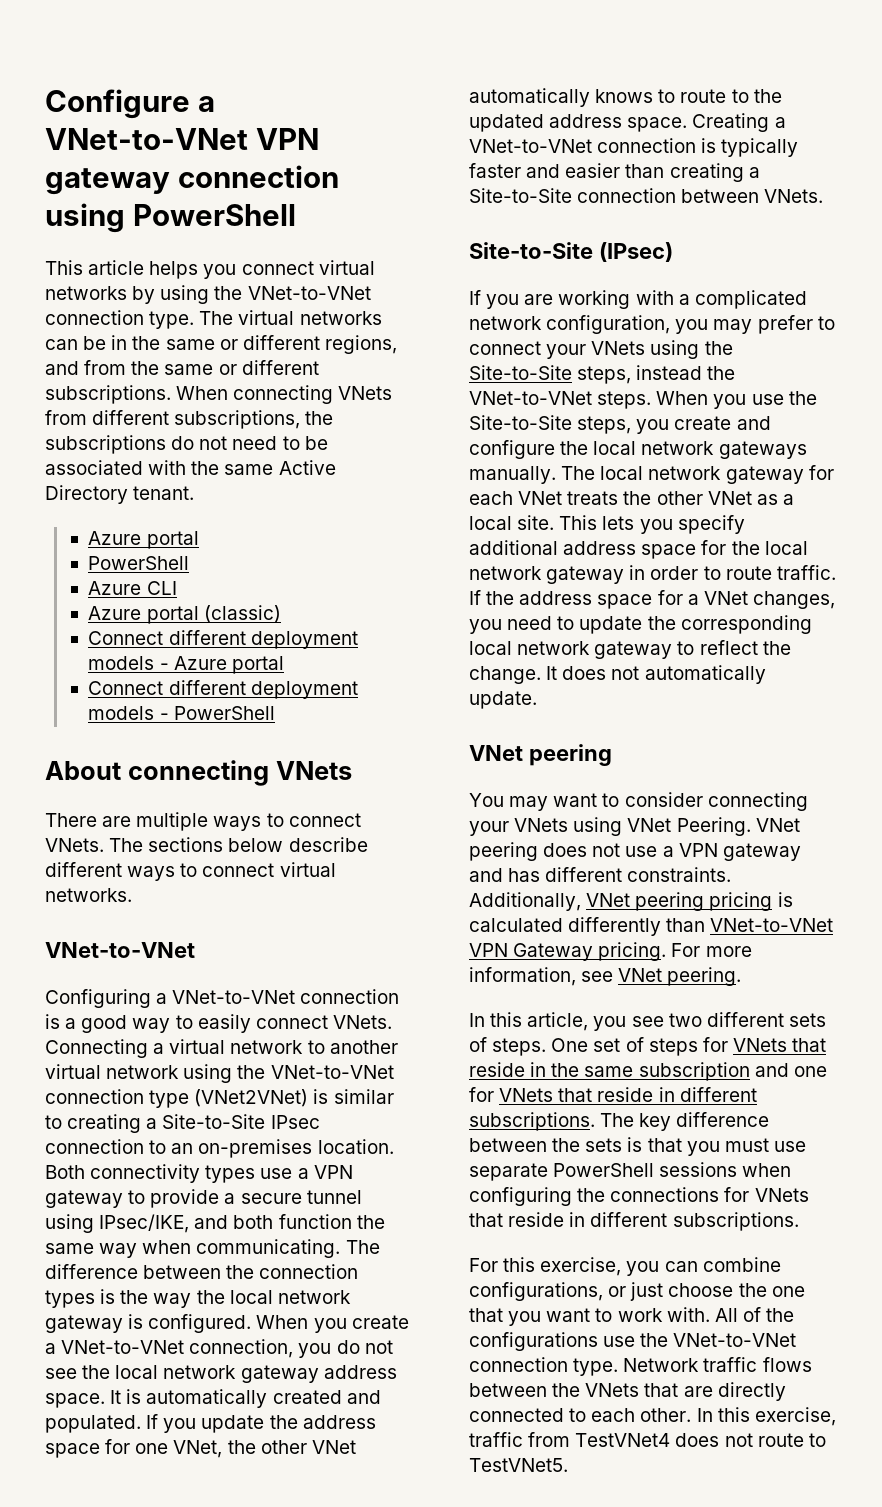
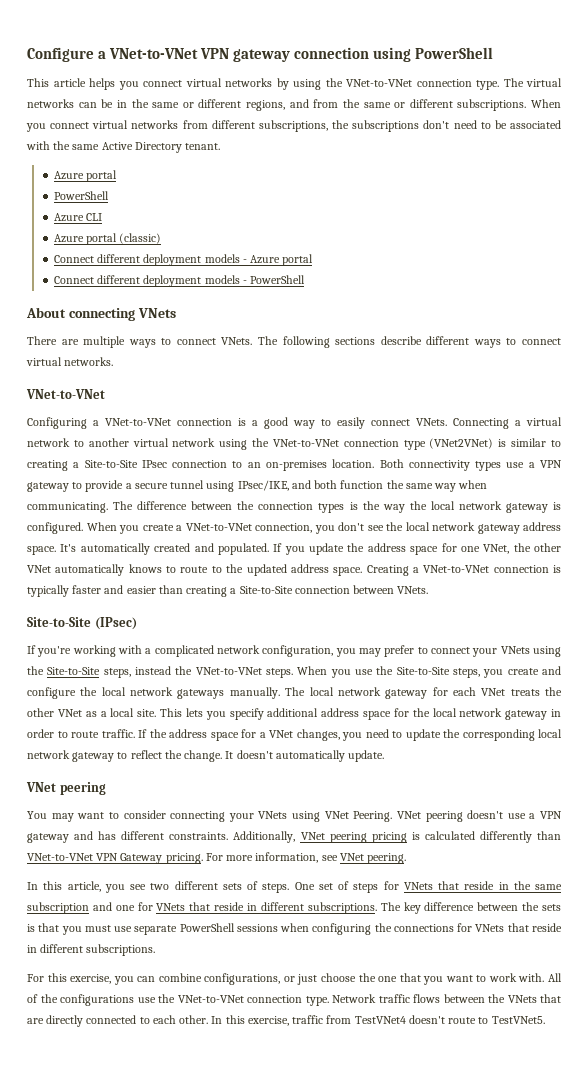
[233,385,393,404] connecting VNets -> [26,120,179,132] you connect virtual networks
[171,436,228,450] do not -> [423,120,450,129] don't
[148,837,284,852] sections below -> [282,336,376,348] following sections
[336,1340,393,1354] do not -> [338,522,364,531] don't
[110,1389,142,1404] It is -> [60,544,77,552] It's
[486,294,554,309] you are -> [37,646,72,657] you're
[562,666,640,680] does not -> [236,750,273,759] doesn't
[543,843,621,857] does not -> [467,810,504,819] doesn't
[675,1433,753,1447] does not -> [408,1015,445,1024] doesn't

